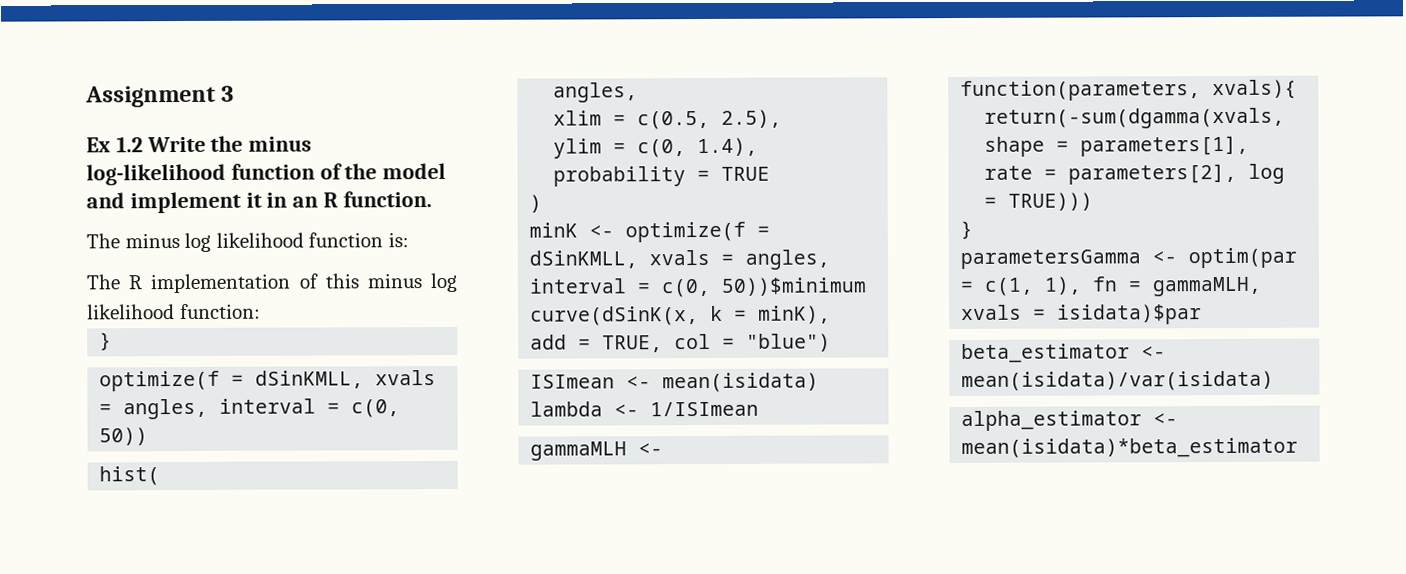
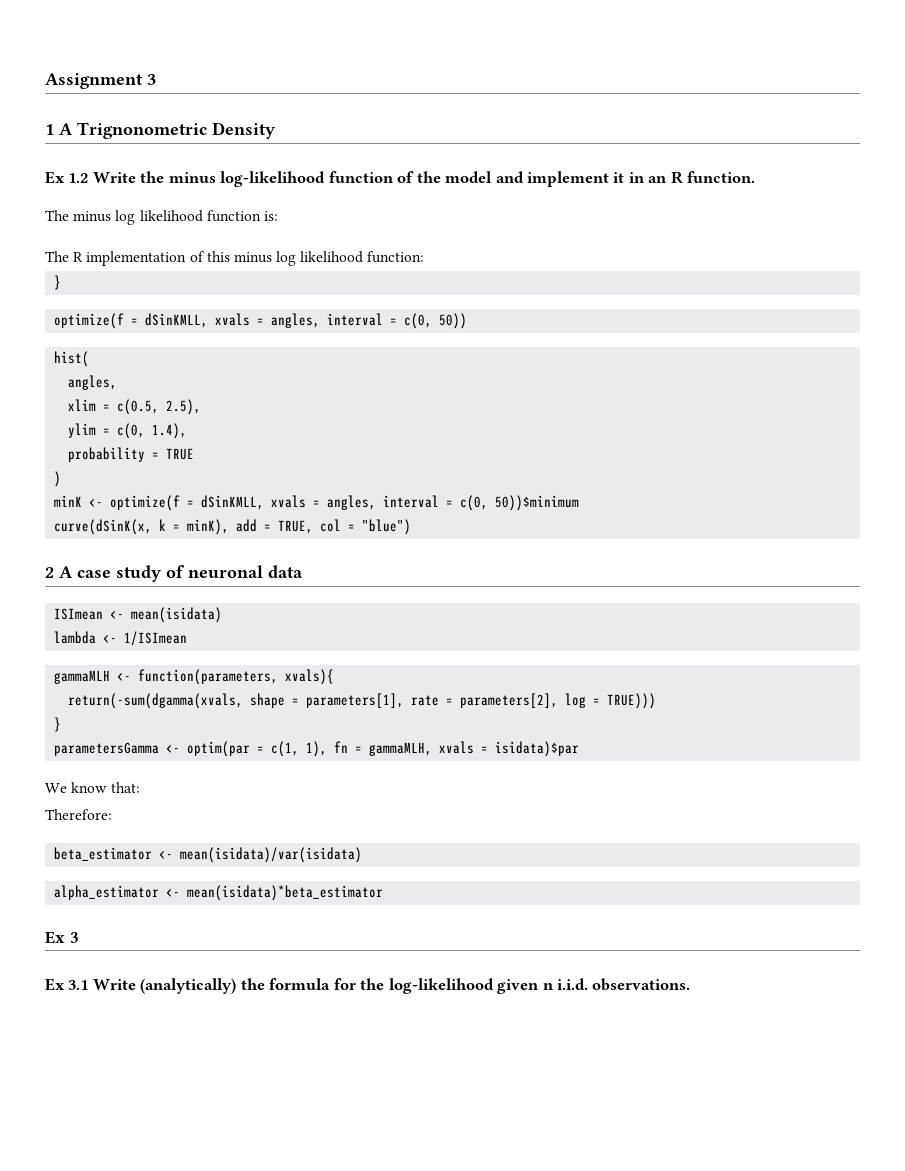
(235, 93) none -> [45,122,275,139] // 1 A Trignonometric Density
(832, 342) none -> [45,565,303,582] // 2 A case study of neuronal data
(1203, 314) none -> [45,782,141,793] [45,809,112,820] // We know that: // Therefore:
(1299, 448) none -> [45,931,79,944] [45,978,691,994] // Ex 3 // Ex 3.1 Write (analytically) the formula for the log-likelihood given n i.i.d. observations.

